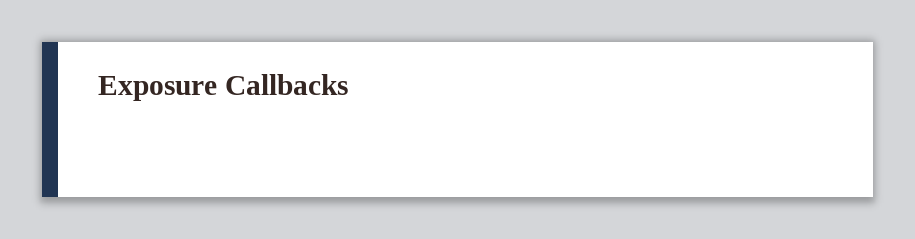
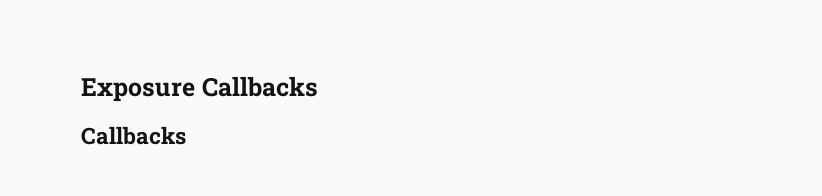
(348, 84) none -> [81,126,186,145] // Callbacks

